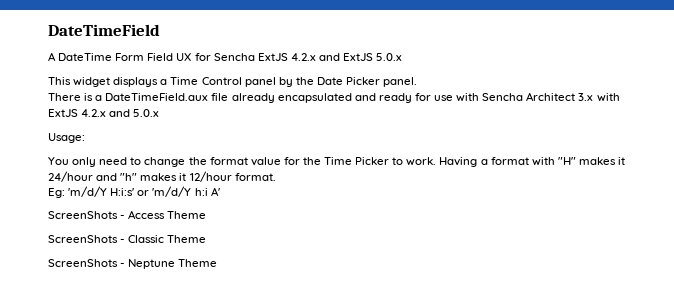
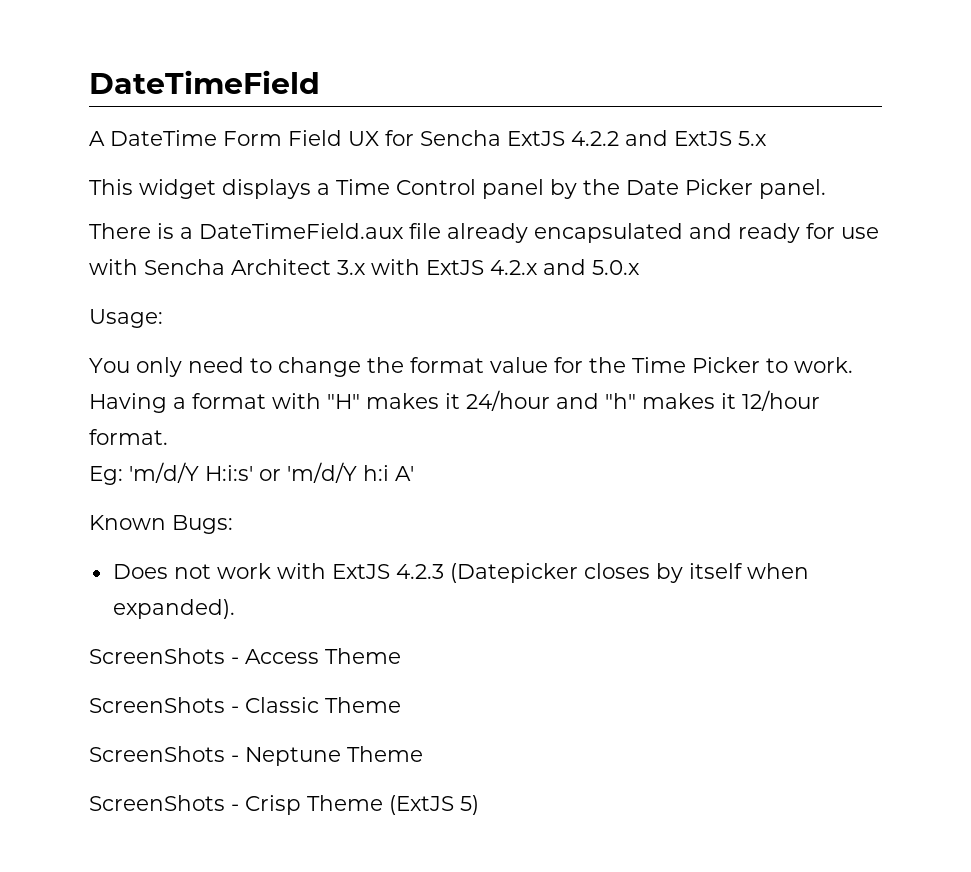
[290,53,316,61] 4.2.x -> [571,131,619,146] 4.2.2
[376,53,403,61] 5.0.x -> [738,131,767,146] 5.x
(220, 191) none -> [89,515,233,534] [112,563,809,583] [112,599,235,619] // Known Bugs: // Does not work with ExtJS 4.2.3 (Datepicker closes by itself when expanded).
(218, 263) none -> [89,795,479,815] // ScreenShots - Crisp Theme (ExtJS 5)

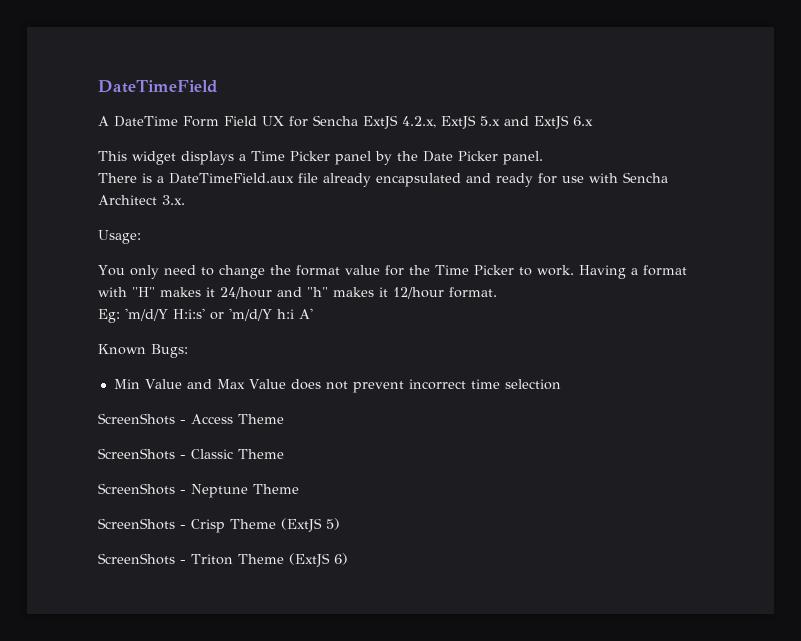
[571,131,619,146] 4.2.2 -> [402,115,500,129] 4.2.x, ExtJS 5.x
[738,131,767,146] 5.x -> [573,116,593,126] 6.x
[396,179,476,195] Control -> [290,151,330,161] Picker
[337,259,640,275] 3.x with ExtJS 4.2.x and 5.0.x -> [162,195,185,205] 3.x.
[112,563,809,583] [112,599,235,619] Does not work with ExtJS 4.2.3 (Datepicker closes by itself when expanded). -> [113,379,561,393] Min Value and Max Value does not prevent incorrect time selection
(479, 805) none -> [98,553,348,567] // ScreenShots - Triton Theme (ExtJS 6)

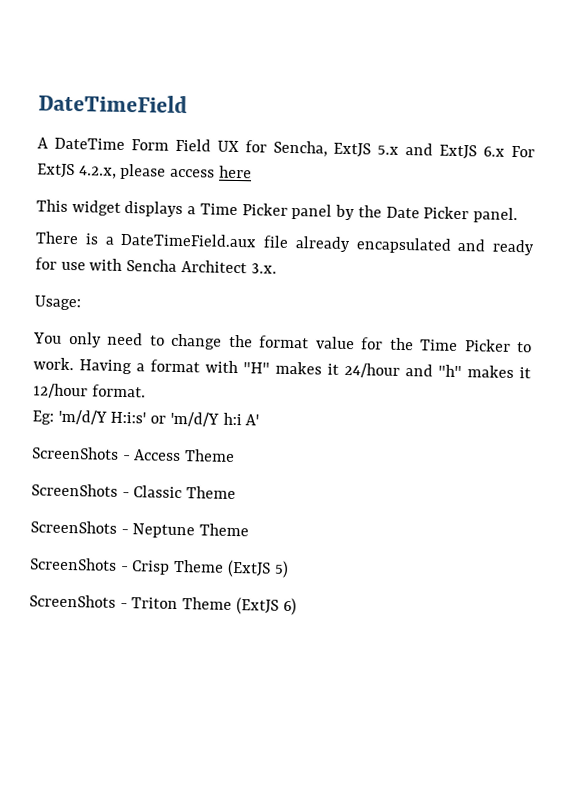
[313,115,436,129] Sencha ExtJS 4.2.x, -> [272,140,328,157] Sencha,
(593, 121) none -> [511,145,536,158] [37,163,252,180] For ExtJS 4.2.x, please access here
[98,344,188,358] [113,379,561,393] // Known Bugs: // Min Value and Max Value does not prevent incorrect time selection -> (260, 420) none

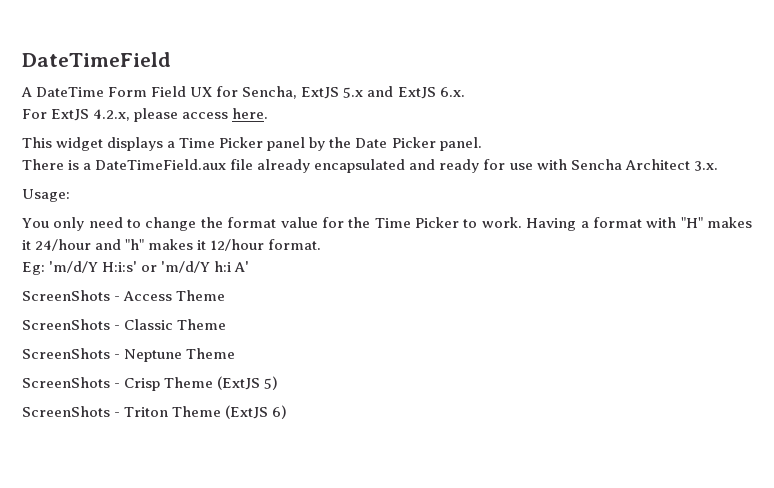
[483,146,506,157] 6.x -> [439,87,465,97] 6.x. //
[218,165,252,179] here -> [232,108,269,119] here.

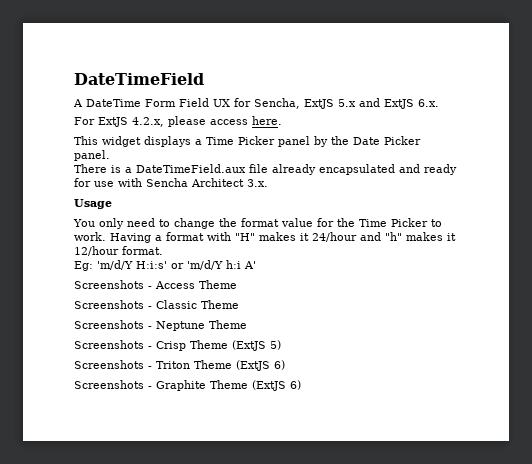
[22,189,70,202] Usage: -> [74,199,112,209] Usage
[22,290,110,301] ScreenShots -> [74,280,144,289] Screenshots
[22,319,110,330] ScreenShots -> [74,300,144,309] Screenshots
[22,348,110,359] ScreenShots -> [74,320,144,329] Screenshots
[22,377,110,388] ScreenShots -> [74,340,144,349] Screenshots
[22,406,110,417] ScreenShots -> [74,360,144,369] Screenshots
(288, 412) none -> [74,380,301,391] // Screenshots - Graphite Theme (ExtJS 6)

